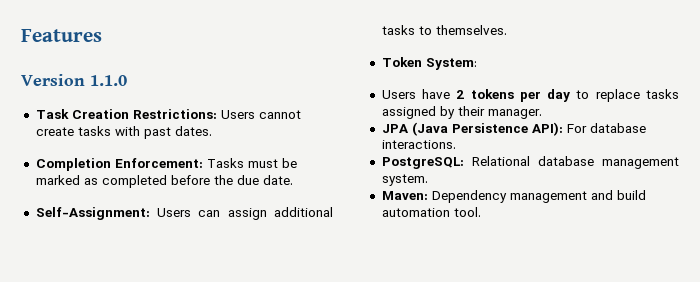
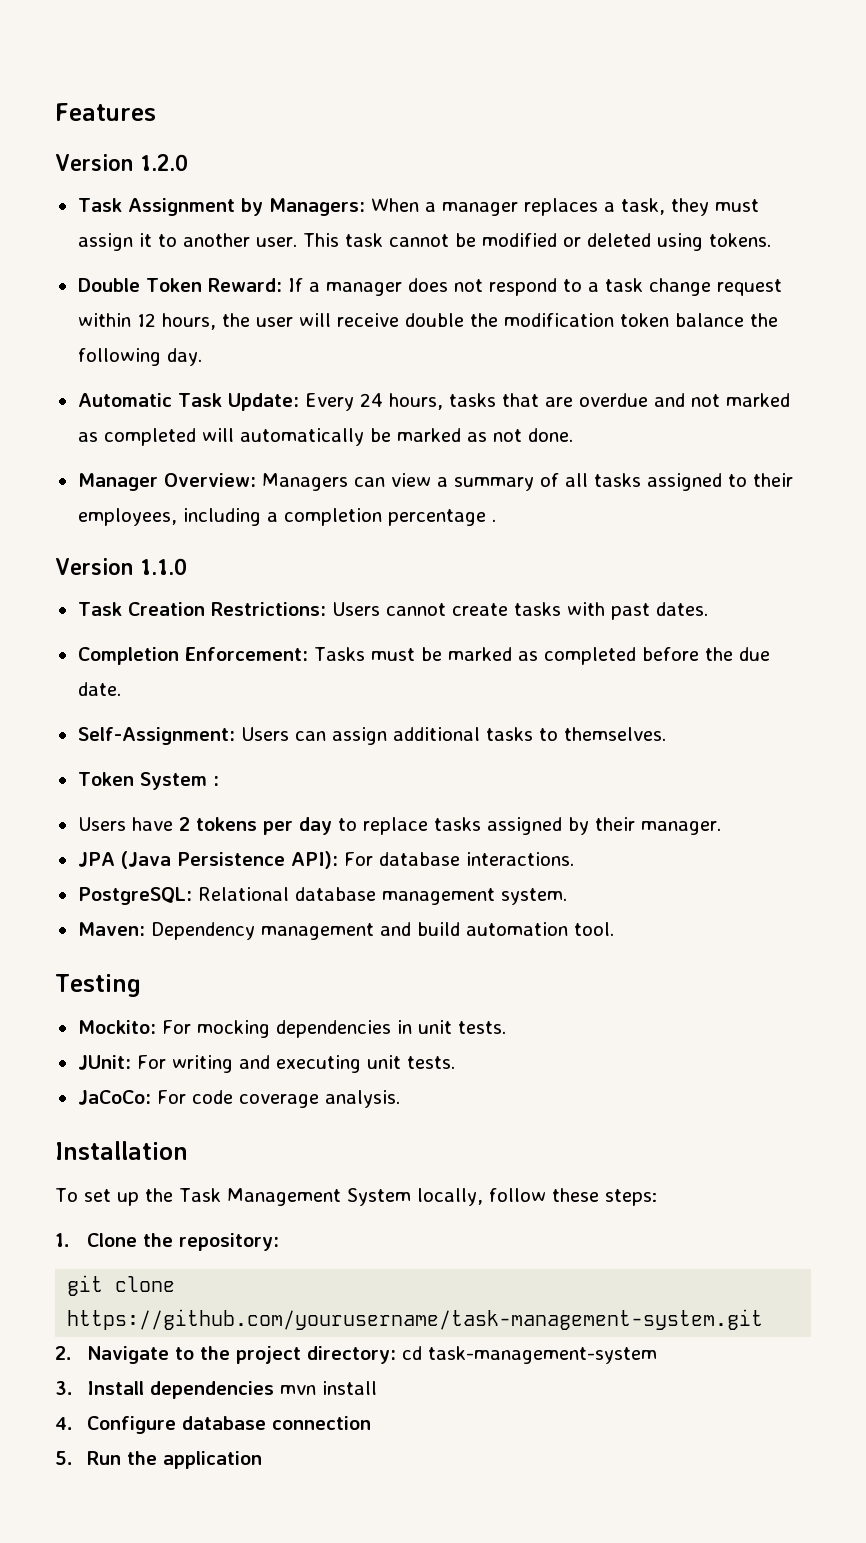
(102, 35) none -> [55,154,188,171] [77,198,759,216] [77,233,771,251] [77,278,782,296] [77,313,778,330] [77,348,202,366] [77,393,790,411] [77,428,573,446] [77,473,793,491] [77,508,496,526] // Version 1.2.0 // Task Assignment by Managers: When a manager replaces a task, they must assign it to another user. This task cannot be modified or deleted using tokens. // Double Token Reward: If a manager does not respond to a task change request within 12 hours, the user will receive double the modification token balance the following day. // Automatic Task Update: Every 24 hours, tasks that are overdue and not marked as completed will automatically be marked as not done. // Manager Overview: Managers can view a summary of all tasks assigned to their employees, including a completion percentage .
[425,58,477,70] System: -> [139,772,219,790] System :
(481, 212) none -> [55,974,141,997] [77,1020,506,1038] [77,1055,455,1073] [77,1090,400,1108] [55,1141,188,1160] [55,1188,657,1206] [55,1233,280,1251] [67,1275,176,1296] [67,1309,764,1330] [55,1346,658,1364] [55,1381,378,1399] [55,1416,372,1434] [55,1451,263,1469] // Testing // Mockito: For mocking dependencies in unit tests. // JUnit: For writing and executing unit tests. // JaCoCo: For code coverage analysis. // Installation // To set up the Task Management System locally, follow these steps: // 1. Clone the repository: // git clone https://github.com/yourusername/task-management-system.git // 2. Navigate to the project directory: cd task-management-system // 3. Install dependencies mvn install // 4. Configure database connection // 5. Run the application

